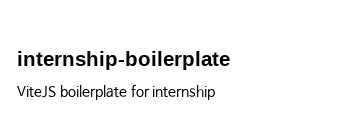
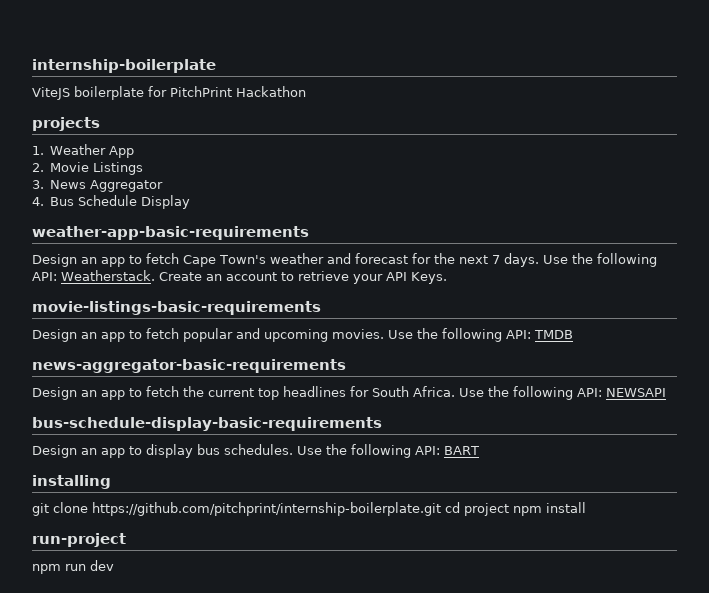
[152,85,216,100] internship -> [170,86,306,97] [32,117,100,131] [32,144,135,158] [32,162,144,175] [32,180,164,192] [32,195,191,209] [32,226,309,240] [32,253,657,267] [32,270,447,284] [32,301,321,315] [32,328,573,342] [32,359,346,373] [32,386,666,400] [32,417,382,431] [32,444,479,458] [32,475,111,489] [32,502,586,516] [32,533,126,547] [32,560,114,574] PitchPrint Hackathon // projects // 1. Weather App // 2. Movie Listings // 3. News Aggregator // 4. Bus Schedule Display // weather-app-basic-requirements // Design an app to fetch Cape Town's weather and forecast for the next 7 days. Use the following API: Weatherstack. Create an account to retrieve your API Keys. // movie-listings-basic-requirements // Design an app to fetch popular and upcoming movies. Use the following API: TMDB // news-aggregator-basic-requirements // Design an app to fetch the current top headlines for South Africa. Use the following API: NEWSAPI // bus-schedule-display-basic-requirements // Design an app to display bus schedules. Use the following API: BART // installing // git clone https://github.com/pitchprint/internship-boilerplate.git cd project npm install // run-project // npm run dev

